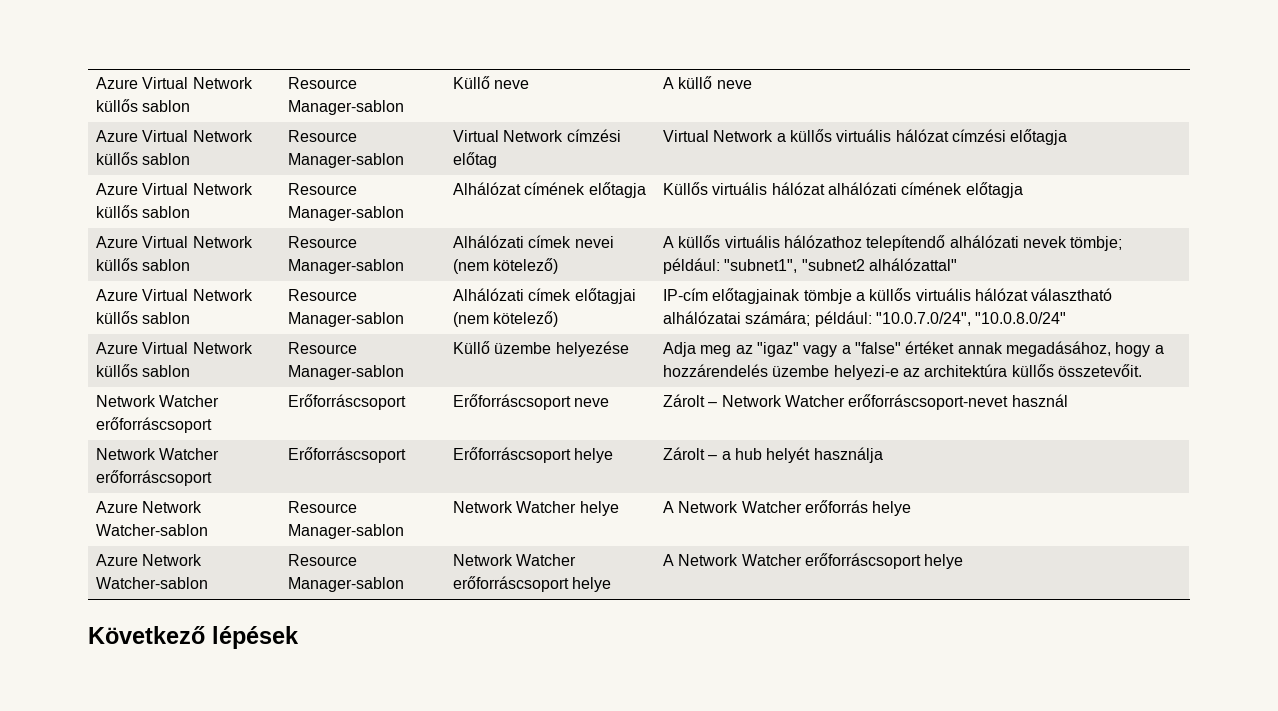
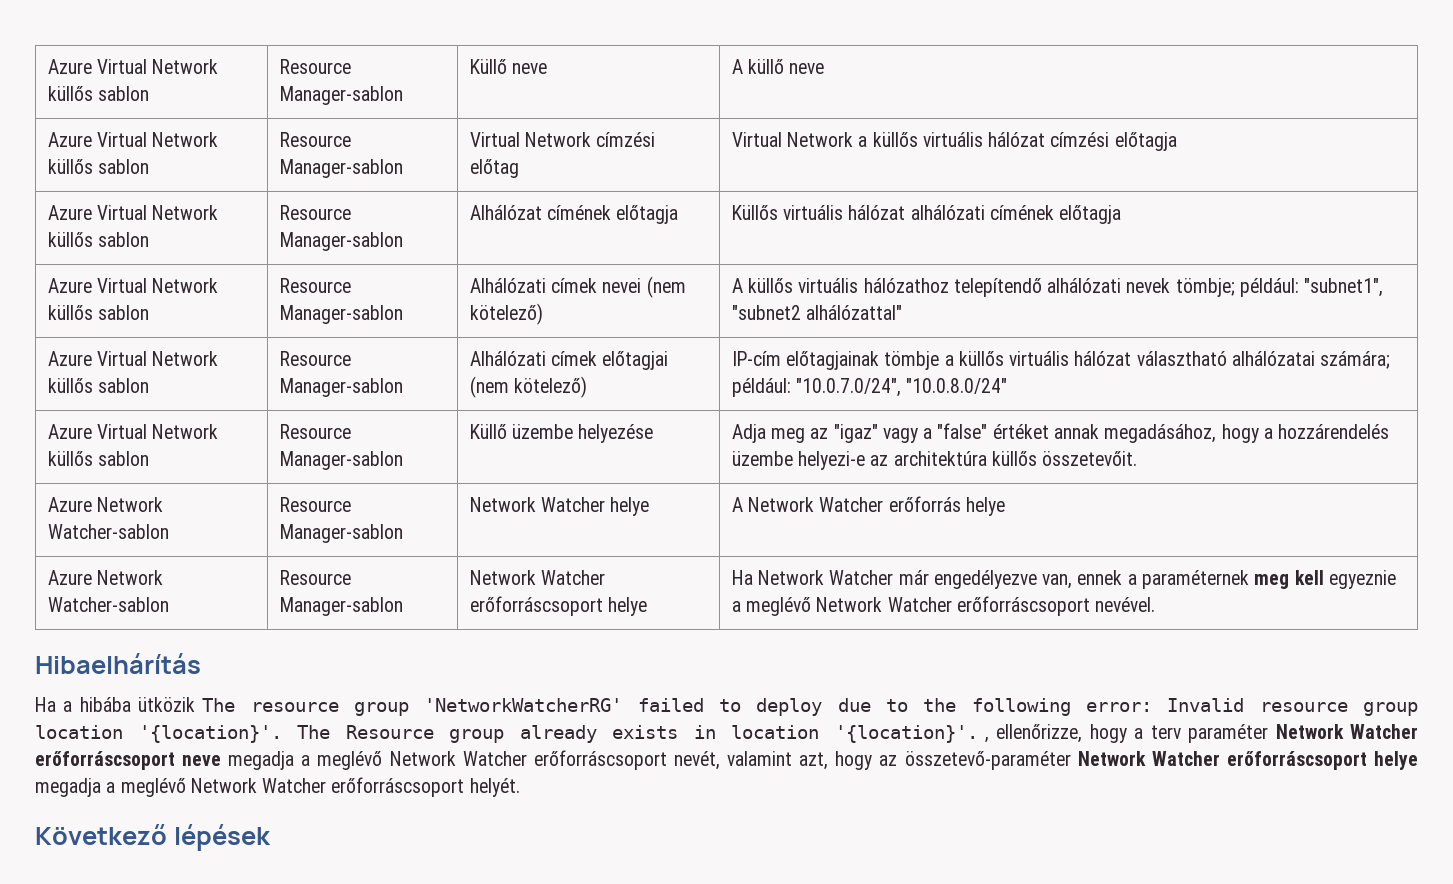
[95,395,220,407] [95,417,212,433] [287,394,406,410] [452,394,610,410] [662,394,1068,410] [95,448,220,460] [95,470,212,486] [287,447,406,463] [452,447,614,463] [662,447,883,463] // Network Watcher erőforráscsoport | Erőforráscsoport | Erőforráscsoport neve | Zárolt – Network Watcher erőforráscsoport-nevet használ // Network Watcher erőforráscsoport | Erőforráscsoport | Erőforráscsoport helye | Zárolt – a hub helyét használja -> (1138, 458) none
[662,553,964,569] A Network Watcher erőforráscsoport helye -> [731,570,1396,589] [731,596,1156,616] [35,653,201,674] [35,697,1419,716] [35,724,1419,743] [35,750,1419,770] [35,777,520,797] Ha Network Watcher már engedélyezve van, ennek a paraméternek meg kell egyeznie a meglévő Network Watcher erőforráscsoport nevével. // Hibaelhárítás // Ha a hibába ütközik The resource group 'NetworkWatcherRG' failed to deploy due to the following error: Invalid resource group location '{location}'. The Resource group already exists in location '{location}'. , ellenőrizze, hogy a terv paraméter Network Watcher erőforráscsoport neve megadja a meglévő Network Watcher erőforráscsoport nevét, valamint azt, hogy az összetevő-paraméter Network Watcher erőforráscsoport helye megadja a meglévő Network Watcher erőforráscsoport helyét.

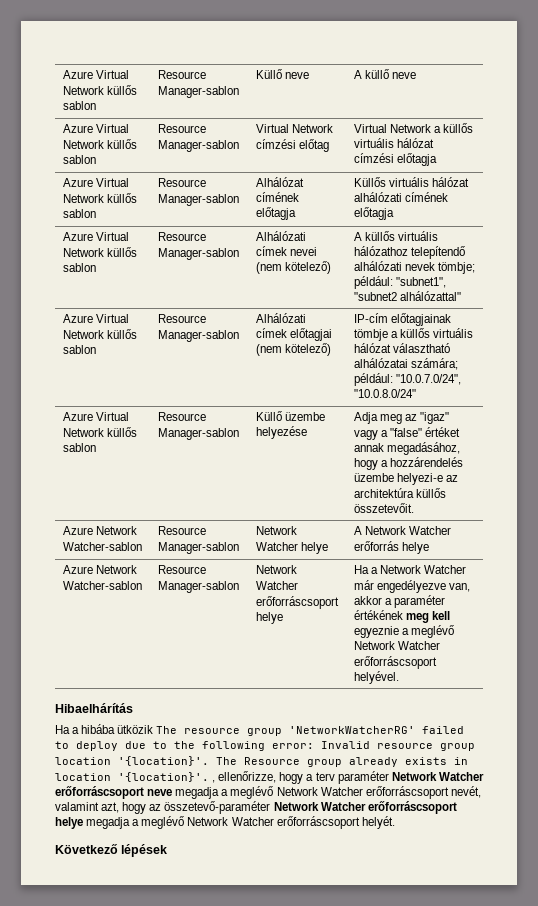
(753, 577) none -> [370,567,378,574] a
[1077,570,1249,589] ennek a paraméternek -> [353,595,445,608] [353,610,403,620] akkor a paraméter értékének
[1095,597,1156,612] nevével. -> [353,671,399,684] helyével.

